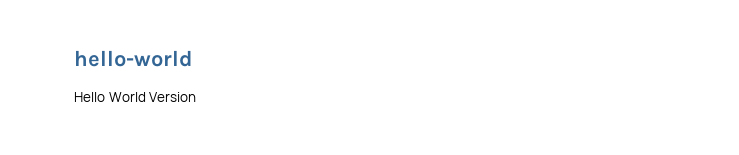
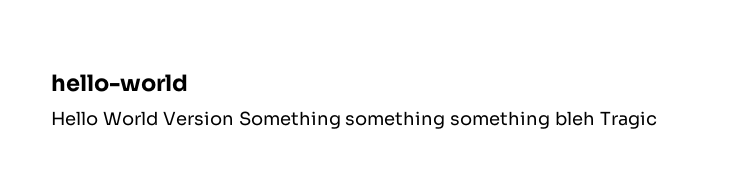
(197, 97) none -> [238,111,658,129] Something something something bleh Tragic

